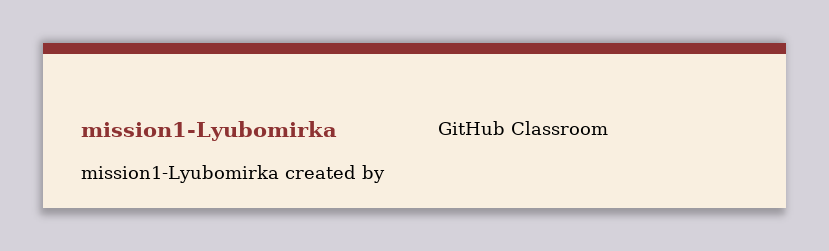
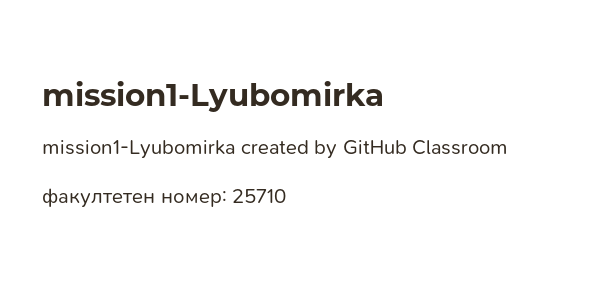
(608, 128) none -> [42,188,287,208] // факултетен номер: 25710

